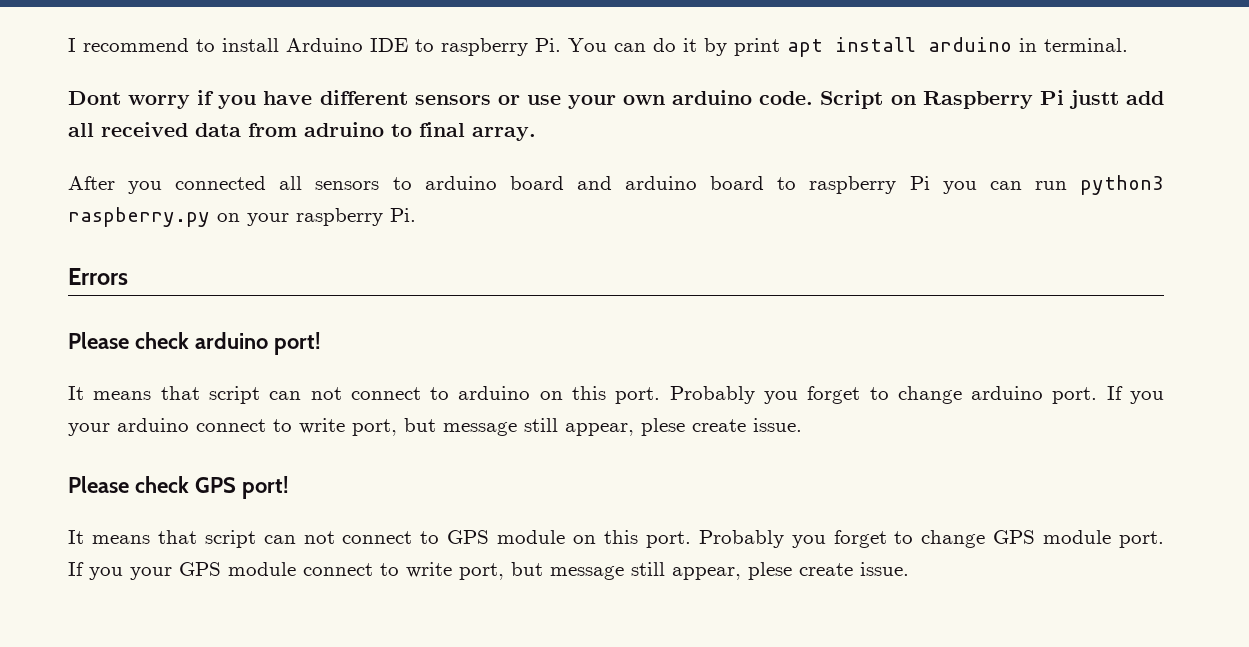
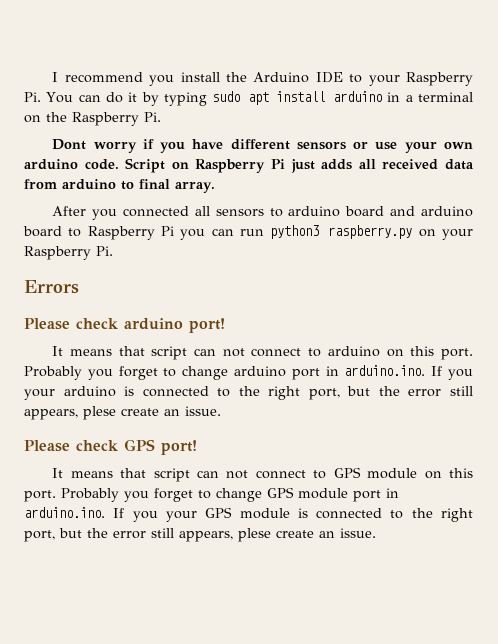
[196,38,279,52] to install -> [149,72,247,86] you install the
[441,38,528,56] raspberry -> [368,72,473,86] your Raspberry
[734,38,780,56] print -> [164,91,241,106] typing sudo
[1044,38,1128,52] terminal. -> [405,92,473,102] [24,112,161,126] a terminal on the Raspberry Pi.
[1068,90,1164,109] justt add -> [290,159,353,173] just adds
[304,122,384,137] adruino -> [62,179,116,190] arduino
[809,176,897,194] raspberry -> [87,226,155,240] Raspberry
[296,208,383,226] raspberry -> [24,246,91,260] Raspberry
[1052,387,1098,404] port. -> [291,365,426,380] port in arduino.ino.
[196,418,746,436] connect to write port, but message still appear, plese create -> [124,386,474,400] [24,406,180,420] is connected to the right port, but the error still appears, plese create an
[1118,531,1164,548] port. -> [353,488,399,502] [24,507,105,518] port in arduino.ino.
[303,562,853,580] connect to write port, but message still appear, plese create -> [297,508,474,522] [24,528,335,542] is connected to the right port, but the error still appears, plese create an

